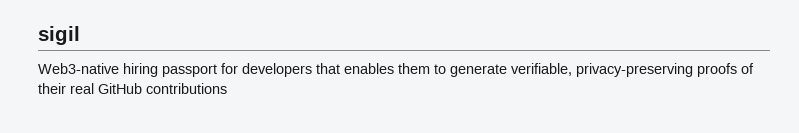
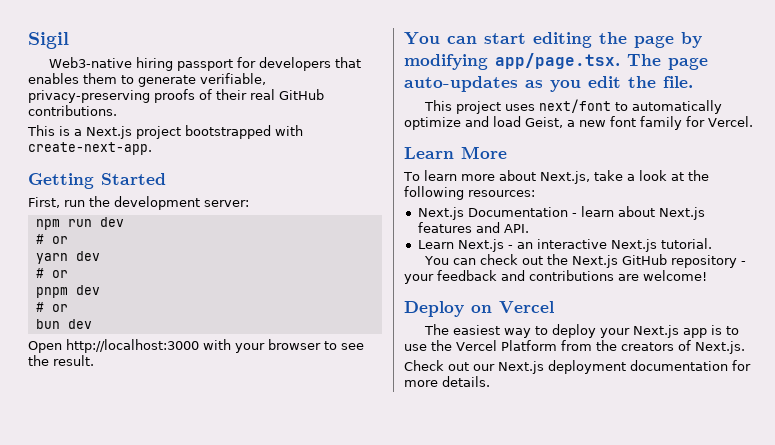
[38,26,80,45] sigil -> [28,32,69,49] Sigil
[146,83,227,94] contributions -> [28,105,117,116] [27,125,303,139] [28,142,152,155] [28,173,166,189] [28,196,249,210] [35,217,124,230] [35,234,68,244] [35,251,100,264] [35,268,68,278] [35,285,100,298] [35,302,68,312] [35,319,92,329] [28,339,364,353] [28,355,94,366] [404,32,702,48] [404,53,708,70] [404,76,693,92] [424,99,723,114] [404,116,753,130] [404,146,507,159] [403,170,709,184] [404,186,535,200] [417,206,705,220] [417,222,529,233] [417,238,712,252] [424,254,747,268] [404,270,707,284] [404,301,554,317] [424,324,740,338] [404,340,745,354] [404,360,751,374] [404,376,490,387] contributions. // This is a Next.js project bootstrapped with create-next-app. // Getting Started // First, run the development server: // npm run dev // # or // yarn dev // # or // pnpm dev // # or // bun dev // Open http://localhost:3000 with your browser to see the result. // You can start editing the page by modifying app/page.tsx. The page auto-updates as you edit the file. // This project uses next/font to automatically optimize and load Geist, a new font family for Vercel. // Learn More // To learn more about Next.js, take a look at the following resources: // Next.js Documentation - learn about Next.js features and API. // Learn Next.js - an interactive Next.js tutorial. // You can check out the Next.js GitHub repository - your feedback and contributions are welcome! // Deploy on Vercel // The easiest way to deploy your Next.js app is to use the Vercel Platform from the creators of Next.js. // Check out our Next.js deployment documentation for more details.

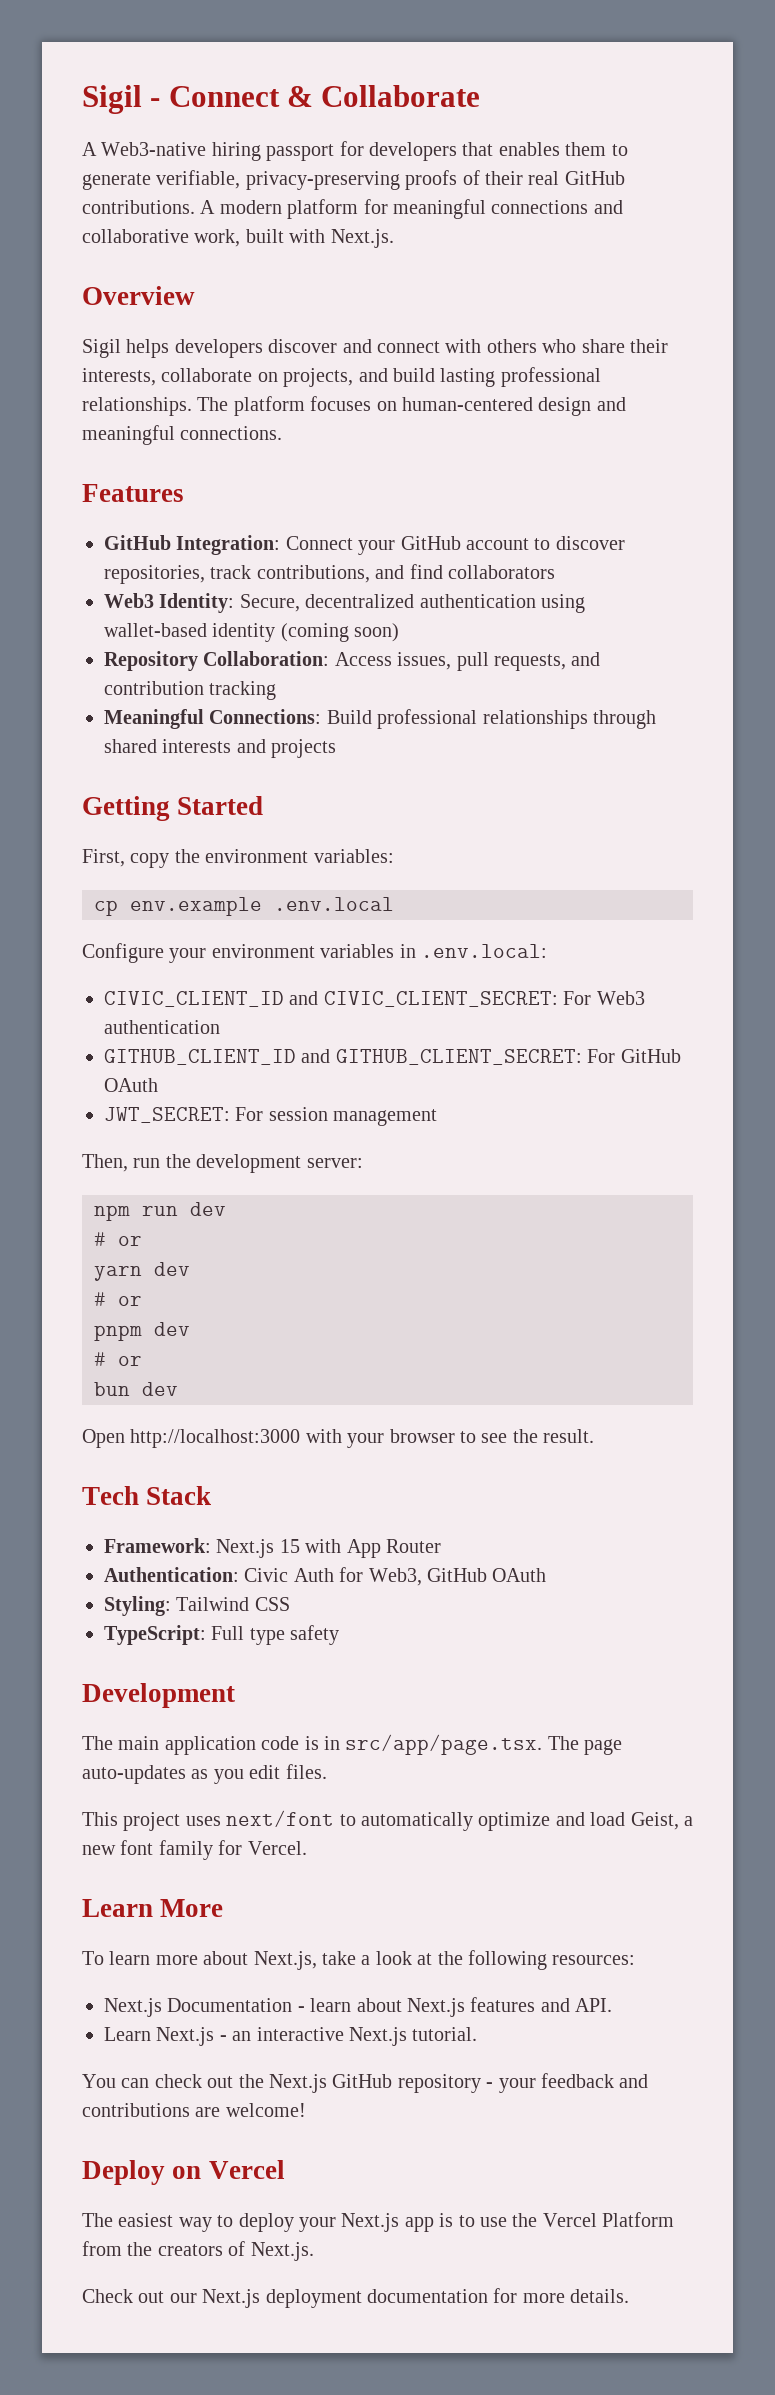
[28,32,69,49] Sigil // -> [82,85,481,114] [82,142,97,156] Sigil - Connect & Collaborate // A
[27,125,303,139] [28,142,152,155] [28,173,166,189] [28,197,60,208] // This is a Next.js project bootstrapped with create-next-app. // Getting Started // First, -> [200,199,623,219] [82,229,394,248] [82,286,195,305] [82,339,668,358] [82,367,601,387] [82,396,626,416] [82,425,283,445] [82,484,184,502] [104,535,625,555] [104,564,555,584] [104,593,585,613] [104,623,400,642] [104,651,601,671] [104,681,277,700] [104,709,656,729] [104,739,337,758] [82,796,264,821] [82,849,394,868] [94,897,394,916] [82,943,547,963] [104,991,645,1007] [104,1020,220,1034] [104,1049,681,1065] [104,1078,158,1092] [104,1107,438,1126] [82,1154,128,1172] A modern platform for meaningful connections and collaborative work, built with Next.js. // Overview // Sigil helps developers discover and connect with others who share their interests, collaborate on projects, and build lasting professional relationships. The platform focuses on human-centered design and meaningful connections. // Features // GitHub Integration: Connect your GitHub account to discover repositories, track contributions, and find collaborators // Web3 Identity: Secure, decentralized authentication using wallet-based identity (coming soon) // Repository Collaboration: Access issues, pull requests, and contribution tracking // Meaningful Connections: Build professional relationships through shared interests and projects // Getting Started // First, copy the environment variables: // cp env.example .env.local // Configure your environment variables in .env.local: // CIVIC_CLIENT_ID and CIVIC_CLIENT_SECRET: For Web3 authentication // GITHUB_CLIENT_ID and GITHUB_CLIENT_SECRET: For GitHub OAuth // JWT_SECRET: For session management // Then,
[404,32,702,48] [404,53,620,70] You can start editing the page by modifying app/page.tsx. -> [82,1486,212,1505] [104,1538,441,1558] [104,1567,547,1586] [104,1596,290,1616] [104,1625,340,1645] [82,1683,235,1708] [82,1734,543,1755] Tech Stack // Framework: Next.js 15 with App Router // Authentication: Civic Auth for Web3, GitHub OAuth // Styling: Tailwind CSS // TypeScript: Full type safety // Development // The main application code is in src/app/page.tsx.
[628,76,693,88] the file. -> [285,1764,327,1779] files.

